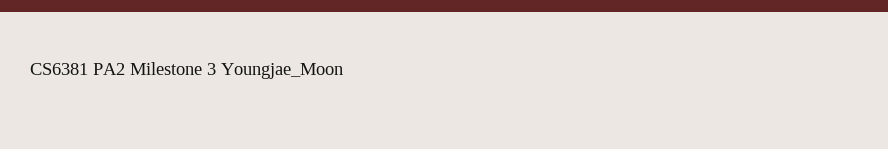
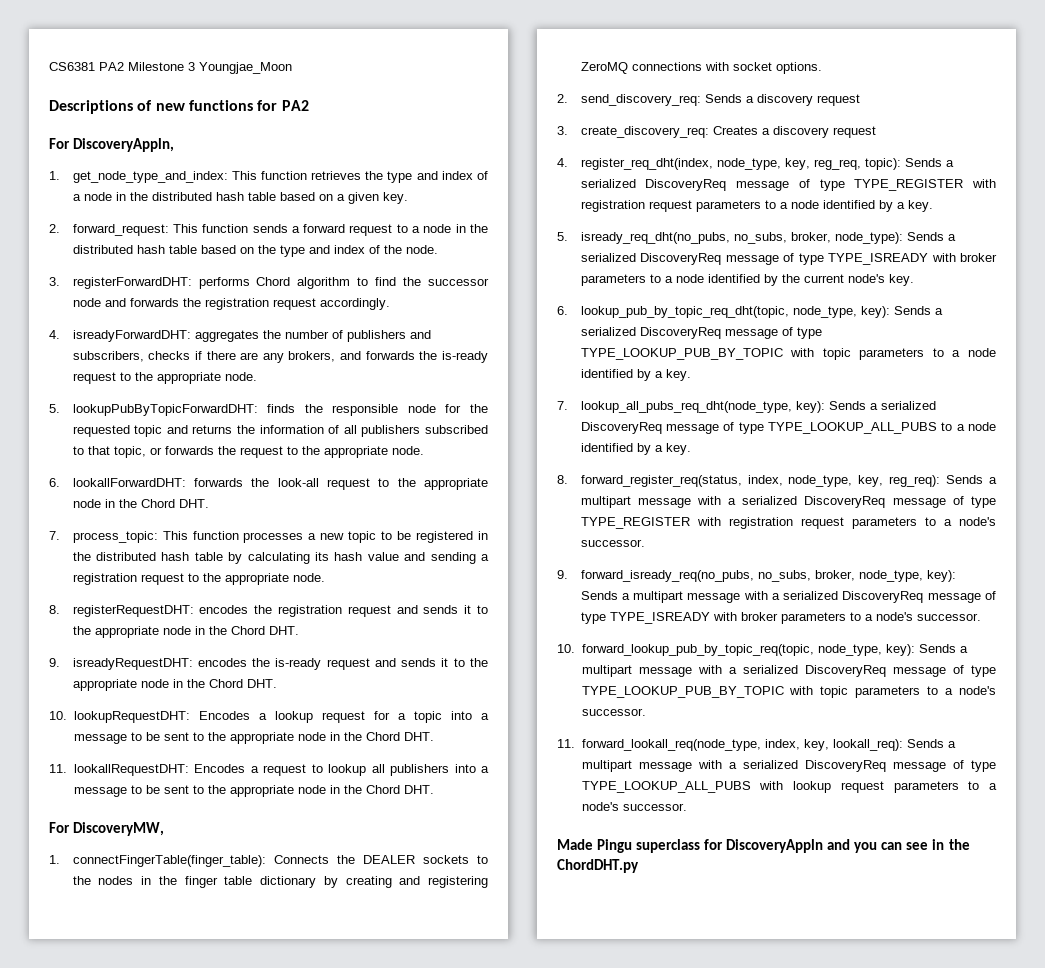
(343, 71) none -> [49,100,309,114] [49,138,175,152] [49,171,488,183] [72,192,408,204] [49,224,489,236] [72,245,438,257] [49,277,489,289] [72,298,390,310] [49,330,431,342] [72,351,488,363] [72,372,257,384] [49,404,489,416] [72,425,488,437] [72,446,424,458] [49,478,489,490] [72,499,209,508] [49,531,489,543] [72,552,489,564] [72,573,325,585] [49,605,488,617] [72,626,299,638] [49,658,488,670] [72,679,277,691] [49,711,489,723] [73,732,434,744] [49,764,489,776] [73,785,434,797] [49,822,165,836] [49,855,489,867] [72,876,489,888] [580,62,822,74] [557,94,860,106] [557,126,876,138] [557,158,954,170] [580,179,996,191] [580,200,933,212] [557,232,956,244] [580,253,997,265] [580,274,914,286] [557,306,943,318] [580,327,822,339] [580,348,996,360] [580,369,691,381] [557,401,936,413] [580,422,996,434] [580,443,691,455] [557,475,997,487] [580,496,996,508] [580,517,996,529] [580,539,645,547] [557,570,956,582] [580,591,996,603] [580,612,981,624] [557,644,968,656] [581,665,996,677] [581,686,996,698] [581,708,646,716] [557,739,956,751] [581,760,996,772] [581,781,997,793] [581,802,687,811] [557,839,970,853] [557,859,639,873] // Descriptions of new functions for PA2 // For DiscoveryAppln, // 1. get_node_type_and_index: This function retrieves the type and index of a node in the distributed hash table based on a given key. // 2. forward_request: This function sends a forward request to a node in the distributed hash table based on the type and index of the node. // 3. registerForwardDHT: performs Chord algorithm to find the successor node and forwards the registration request accordingly. // 4. isreadyForwardDHT: aggregates the number of publishers and subscribers, checks if there are any brokers, and forwards the is-ready request to the appropriate node. // 5. lookupPubByTopicForwardDHT: finds the responsible node for the requested topic and returns the information of all publishers subscribed to that topic, or forwards the request to the appropriate node. // 6. lookallForwardDHT: forwards the look-all request to the appropriate node in the Chord DHT. // 7. process_topic: This function processes a new topic to be registered in the distributed hash table by calculating its hash value and sending a registration request to the appropriate node. // 8. registerRequestDHT: encodes the registration request and sends it to the appropriate node in the Chord DHT. // 9. isreadyRequestDHT: encodes the is-ready request and sends it to the appropriate node in the Chord DHT. // 10. lookupRequestDHT: Encodes a lookup request for a topic into a message to be sent to the appropriate node in the Chord DHT. // 11. lookallRequestDHT: Encodes a request to lookup all publishers into a message to be sent to the appropriate node in the Chord DHT. // For DiscoveryMW, // 1. connectFingerTable(finger_table): Connects the DEALER sockets to the nodes in the finger table dictionary by creating and registering ZeroMQ connections with socket options. // 2. send_discovery_req: Sends a discovery request // 3. create_discovery_req: Creates a discovery request // 4. register_req_dht(index, node_type, key, reg_req, topic): Sends a serialized DiscoveryReq message of type TYPE_REGISTER with registration request parameters to a node identified by a key. // 5. isready_req_dht(no_pubs, no_subs, broker, node_type): Sends a serialized DiscoveryReq message of type TYPE_ISREADY with broker parameters to a node identified by the current node's key. // 6. lookup_pub_by_topic_req_dht(topic, node_type, key): Sends a serialized DiscoveryReq message of type TYPE_LOOKUP_PUB_BY_TOPIC with topic parameters to a node identified by a key. // 7. lookup_all_pubs_req_dht(node_type, key): Sends a serialized DiscoveryReq message of type TYPE_LOOKUP_ALL_PUBS to a node identified by a key. // 8. forward_register_req(status, index, node_type, key, reg_req): Sends a multipart message with a serialized DiscoveryReq message of type TYPE_REGISTER with registration request parameters to a node's successor. // 9. forward_isready_req(no_pubs, no_subs, broker, node_type, key): Sends a multipart message with a serialized DiscoveryReq message of type TYPE_ISREADY with broker parameters to a node's successor. // 10. forward_lookup_pub_by_topic_req(topic, node_type, key): Sends a multipart message with a serialized DiscoveryReq message of type TYPE_LOOKUP_PUB_BY_TOPIC with topic parameters to a node's successor. // 11. forward_lookall_req(node_type, index, key, lookall_req): Sends a multipart message with a serialized DiscoveryReq message of type TYPE_LOOKUP_ALL_PUBS with lookup request parameters to a node's successor. // Made Pingu superclass for DiscoveryAppln and you can see in the ChordDHT.py

